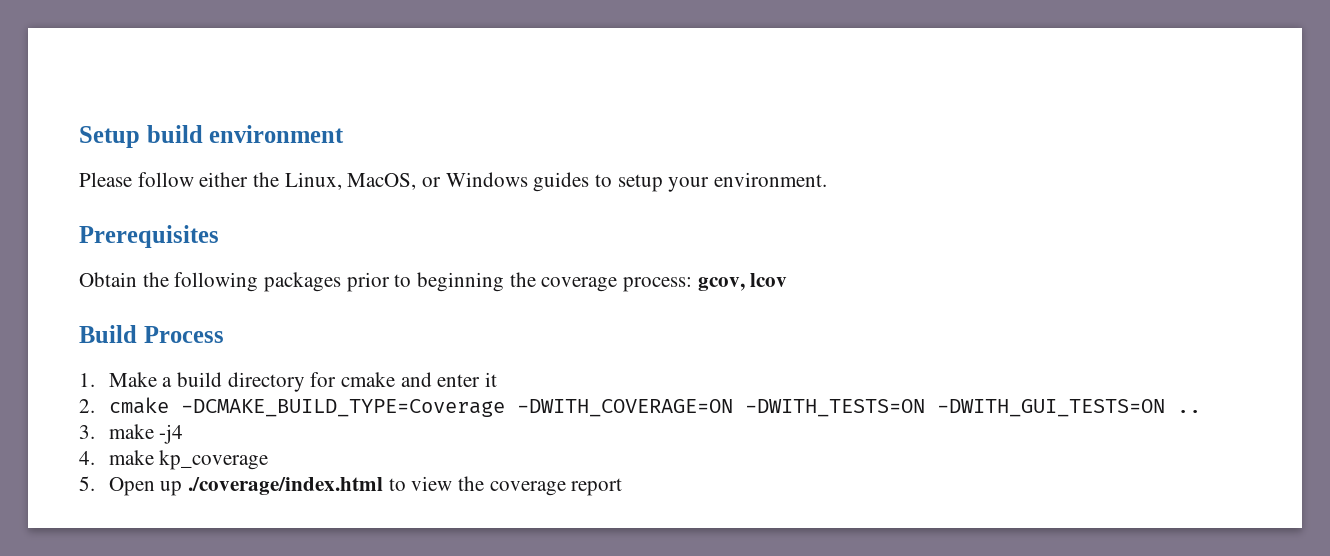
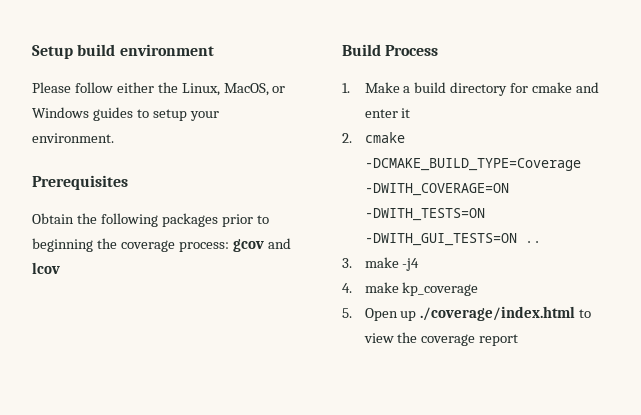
[697,277,745,291] gcov, -> [232,238,291,252] gcov and

